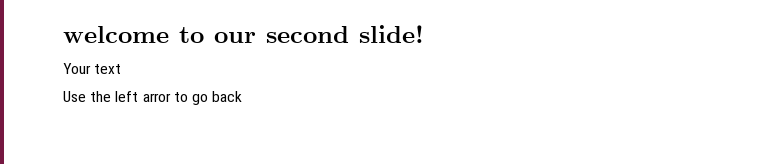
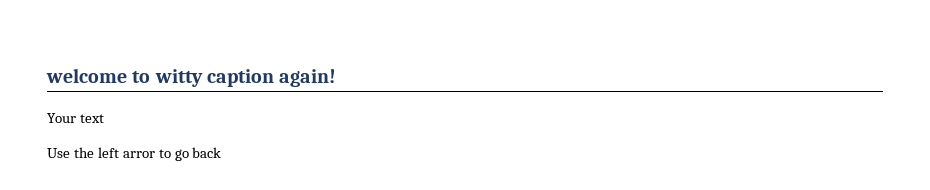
[214,25,424,43] our second slide! -> [154,69,337,87] witty caption again!

